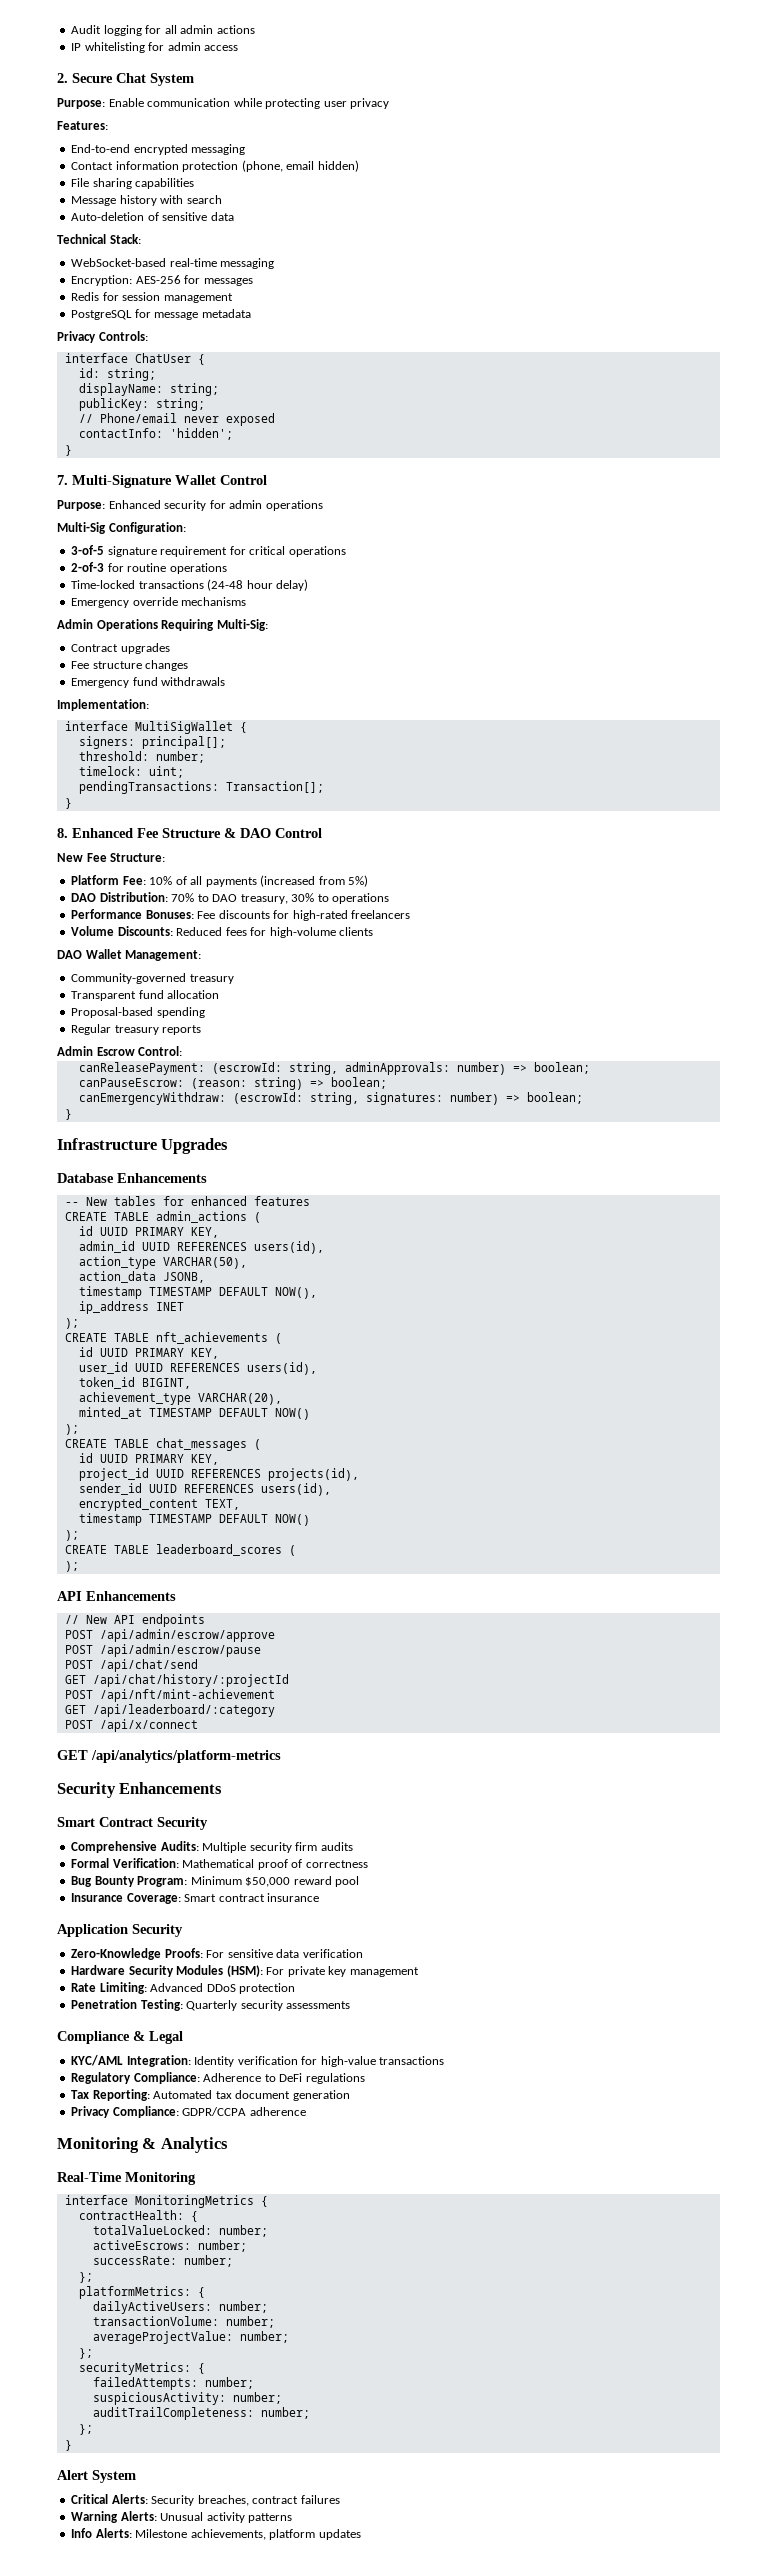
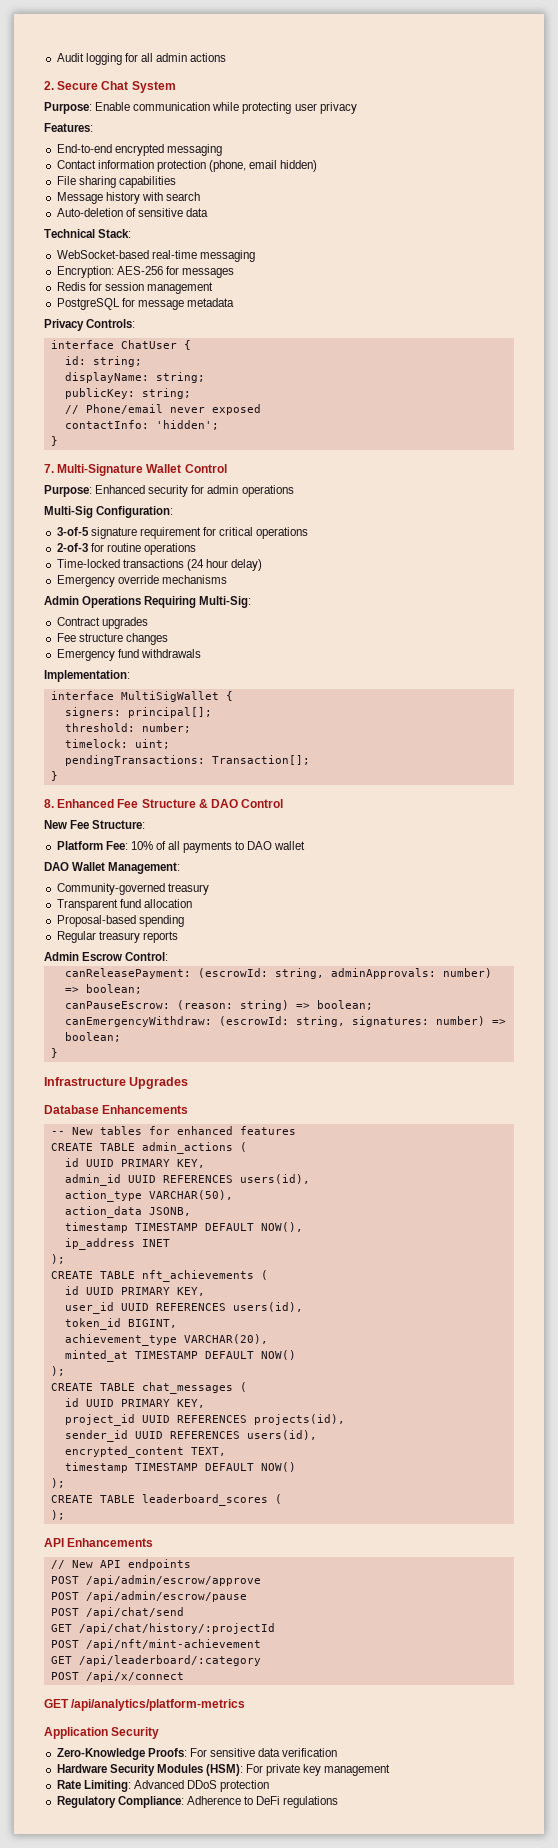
[71,42,239,53] // IP whitelisting for admin access -> (227, 57) none
[207,579,244,591] (24-48 -> [186,559,204,571] (24
[260,875,369,887] [71,892,390,904] [71,909,411,921] [71,926,374,938] (increased from 5%) // DAO Distribution: 70% to DAO treasury, 30% to operations // Performance Bonuses: Fee discounts for high-rated freelancers // Volume Discounts: Reduced fees for high-volume clients -> [235,841,306,850] to DAO wallet
[57,1782,223,1798] [57,1817,208,1830] [71,1841,353,1853] [71,1858,368,1870] [71,1876,360,1887] [71,1893,320,1904] // Security Enhancements // Smart Contract Security // Comprehensive Audits: Multiple security firm audits // Formal Verification: Mathematical proof of correctness // Bug Bounty Program: Minimum $50,000 reward pool // Insurance Coverage: Smart contract insurance -> (246, 1705) none
[71,1999,351,2011] [57,2031,183,2044] [71,2055,445,2067] // Penetration Testing: Quarterly security assessments // Compliance & Legal // KYC/AML Integration: Identity verification for high-value transactions -> (270, 1786) none
[71,2089,350,2101] [71,2106,306,2118] [57,2137,228,2153] [57,2172,196,2185] [64,2195,268,2208] [78,2210,198,2222] [92,2225,268,2237] [92,2240,247,2252] [92,2255,233,2267] [78,2272,93,2283] [78,2286,205,2299] [92,2301,268,2314] [92,2316,275,2328] [92,2331,289,2344] [78,2348,93,2359] [78,2362,205,2375] [92,2377,254,2390] [92,2392,282,2405] [92,2407,310,2420] [78,2424,93,2435] [64,2440,72,2451] [57,2470,136,2483] [71,2494,340,2506] [71,2511,293,2523] [71,2528,361,2540] // Tax Reporting: Automated tax document generation // Privacy Compliance: GDPR/CCPA adherence // Monitoring & Analytics // Real-Time Monitoring // interface MonitoringMetrics { // contractHealth: { // totalValueLocked: number; // activeEscrows: number; // successRate: number; // }; // platformMetrics: { // dailyActiveUsers: number; // transactionVolume: number; // averageProjectValue: number; // }; // securityMetrics: { // failedAttempts: number; // suspiciousActivity: number; // auditTrailCompleteness: number; // }; // } // Alert System // Critical Alerts: Security breaches, contract failures // Warning Alerts: Unusual activity patterns // Info Alerts: Milestone achievements, platform updates -> (339, 1802) none

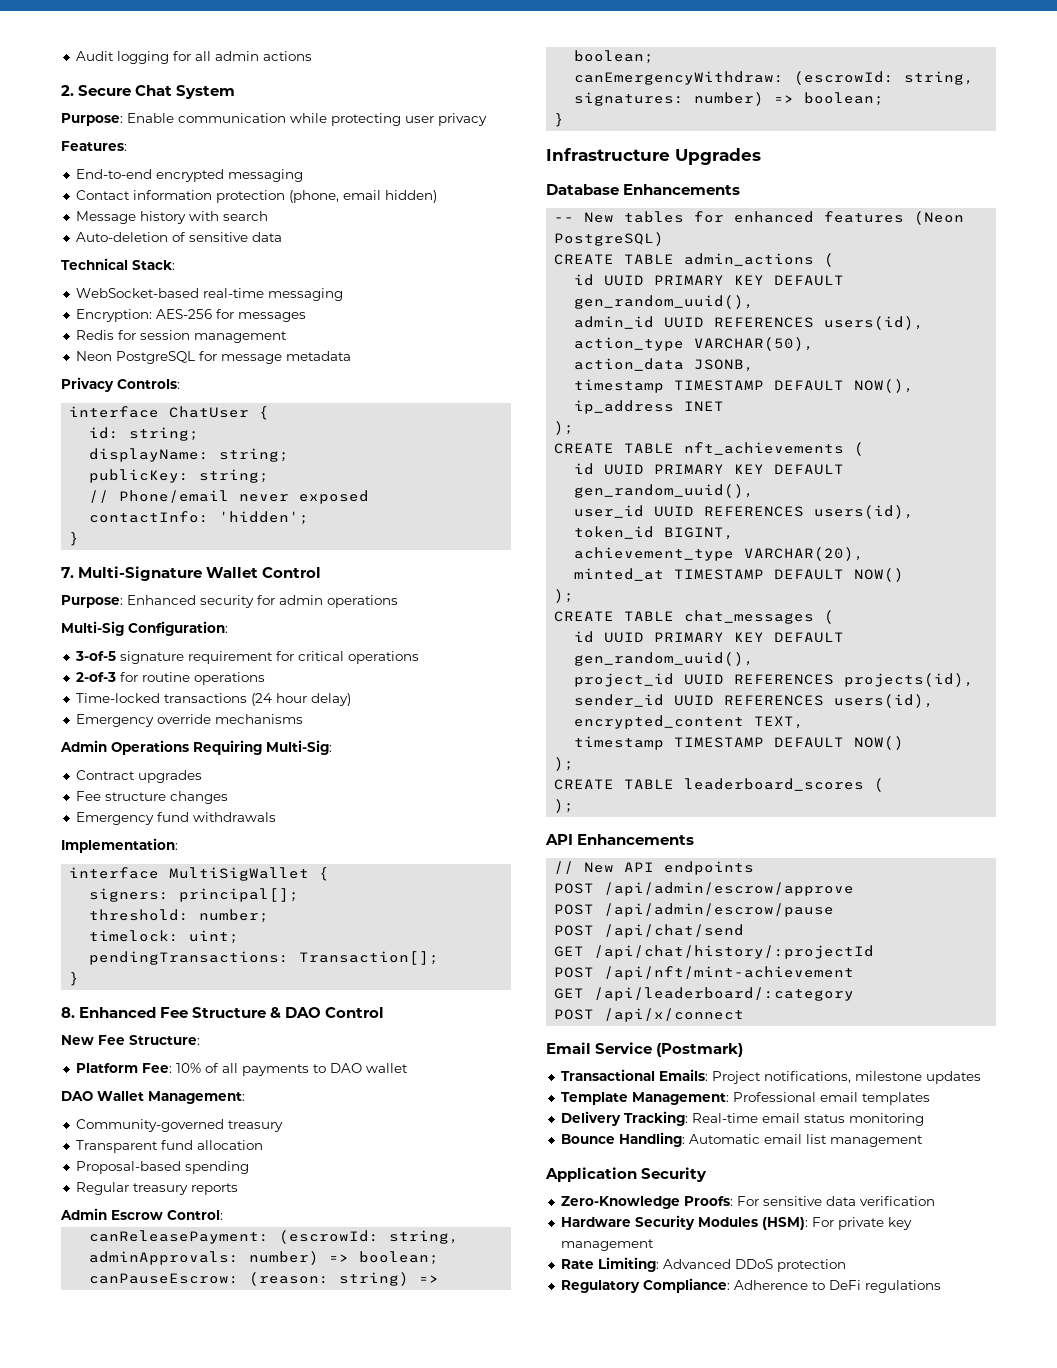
[56,176,176,188] // File sharing capabilities -> (437, 196) none
(213, 288) none -> [75,351,112,361] Neon
(296, 1130) none -> [914,211,965,225] [554,232,665,246] (Neon PostgreSQL)
[176,1159,205,1168] KEY, -> [734,275,845,286] [574,295,755,309] KEY DEFAULT gen_random_uuid(),
[176,1287,205,1296] KEY, -> [734,464,845,475] [574,484,755,498] KEY DEFAULT gen_random_uuid(),
[176,1399,205,1408] KEY, -> [734,632,845,643] [574,652,755,666] KEY DEFAULT gen_random_uuid(),
[44,1699,246,1711] GET /api/analytics/platform-metrics -> [546,1042,744,1057] [560,1069,981,1084] [560,1092,930,1105] [560,1111,924,1126] [560,1132,923,1147] Email Service (Postmark) // Transactional Emails: Project notifications, milestone updates // Template Management: Professional email templates // Delivery Tracking: Real-time email status monitoring // Bounce Handling: Automatic email list management

